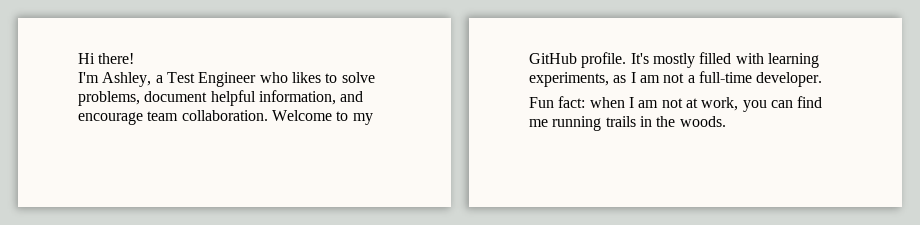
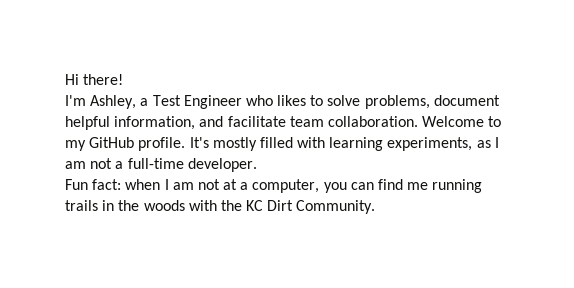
[78,112,143,125] encourage -> [227,116,286,127] facilitate
[701,97,739,111] work, -> [240,179,320,193] a computer,
[679,116,726,127] woods. -> [143,200,376,214] woods with the KC Dirt Community.

